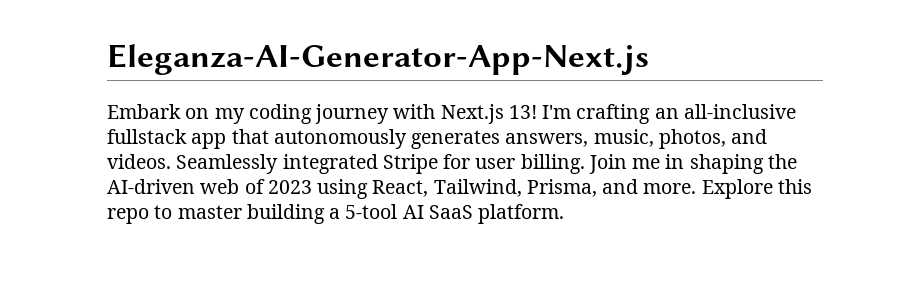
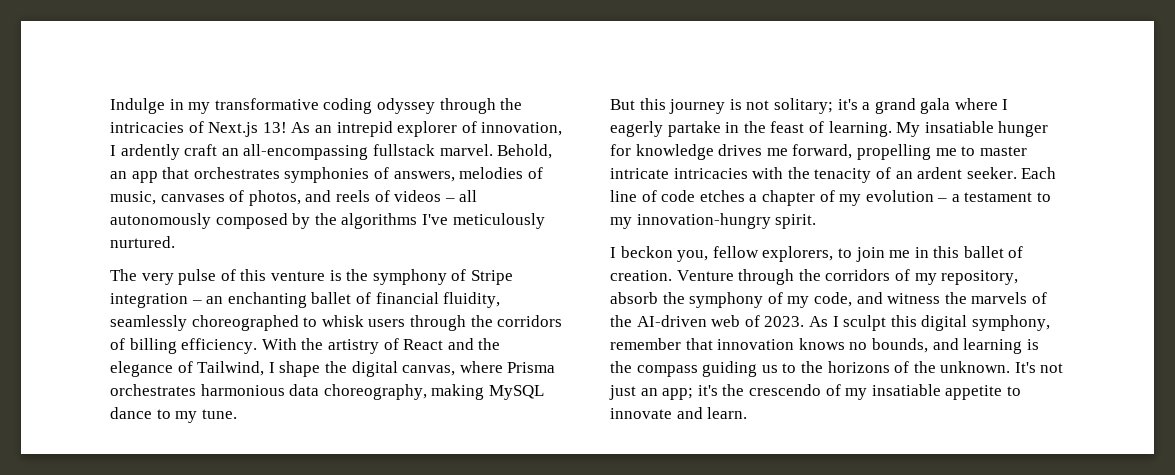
[107,44,649,75] [107,104,796,124] [107,129,768,149] [107,154,797,174] [107,179,812,199] [107,204,565,224] Eleganza-AI-Generator-App-Next.js // Embark on my coding journey with Next.js 13! I'm crafting an all-inclusive fullstack app that autonomously generates answers, music, photos, and videos. Seamlessly integrated Stripe for user billing. Join me in shaping the AI-driven web of 2023 using React, Tailwind, Prisma, and more. Explore this repo to master building a 5-tool AI SaaS platform. -> [110,98,523,114] [110,121,563,137] [110,144,553,160] [110,167,543,183] [110,190,478,206] [110,213,545,229] [110,236,175,248] [110,269,513,285] [110,292,501,308] [110,315,563,331] [110,338,501,354] [110,361,556,377] [110,384,544,400] [110,407,237,423] [610,98,1009,114] [610,121,1049,137] [610,144,1027,160] [610,167,1057,183] [610,190,1052,206] [610,213,817,229] [610,246,1024,262] [610,269,1019,285] [610,292,1047,308] [610,315,1050,331] [610,338,1039,354] [610,361,1064,377] [609,384,1021,400] [610,407,748,419] Indulge in my transformative coding odyssey through the intricacies of Next.js 13! As an intrepid explorer of innovation, I ardently craft an all-encompassing fullstack marvel. Behold, an app that orchestrates symphonies of answers, melodies of music, canvases of photos, and reels of videos – all autonomously composed by the algorithms I've meticulously nurtured. // The very pulse of this venture is the symphony of Stripe integration – an enchanting ballet of financial fluidity, seamlessly choreographed to whisk users through the corridors of billing efficiency. With the artistry of React and the elegance of Tailwind, I shape the digital canvas, where Prisma orchestrates harmonious data choreography, making MySQL dance to my tune. // But this journey is not solitary; it's a grand gala where I eagerly partake in the feast of learning. My insatiable hunger for knowledge drives me forward, propelling me to master intricate intricacies with the tenacity of an ardent seeker. Each line of code etches a chapter of my evolution – a testament to my innovation-hungry spirit. // I beckon you, fellow explorers, to join me in this ballet of creation. Venture through the corridors of my repository, absorb the symphony of my code, and witness the marvels of the AI-driven web of 2023. As I sculpt this digital symphony, remember that innovation knows no bounds, and learning is the compass guiding us to the horizons of the unknown. It's not just an app; it's the crescendo of my insatiable appetite to innovate and learn.

